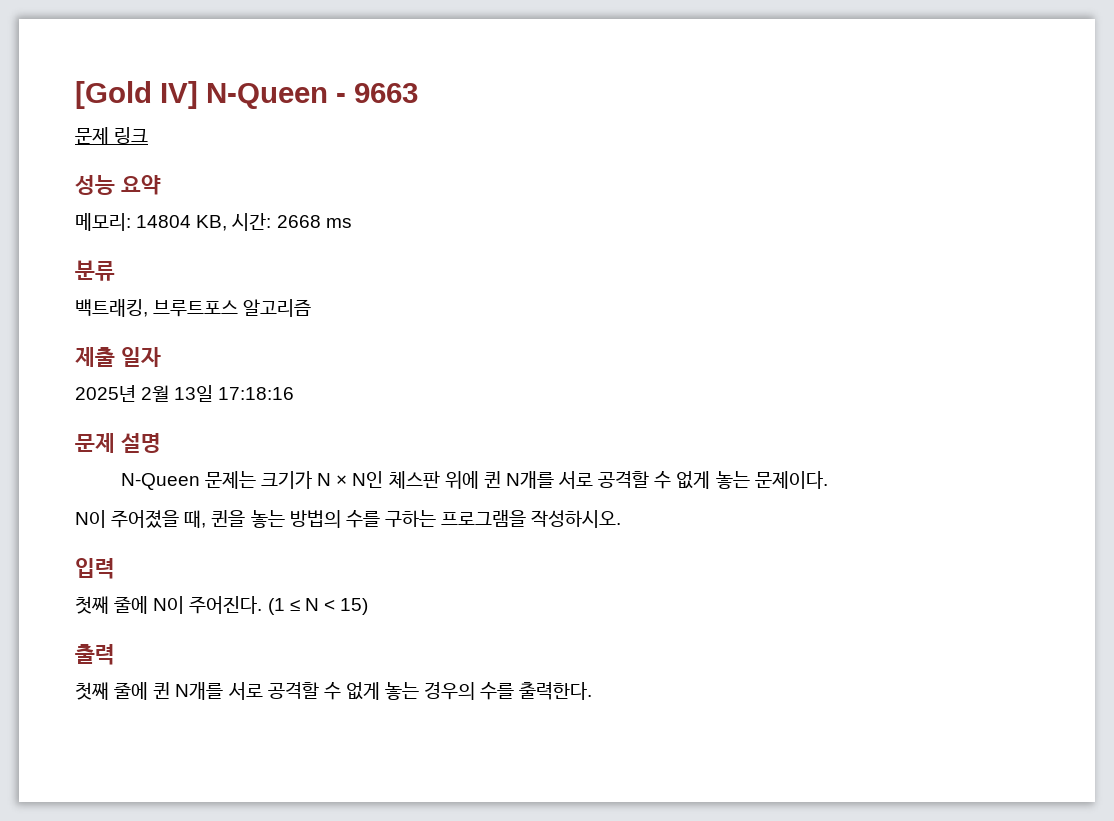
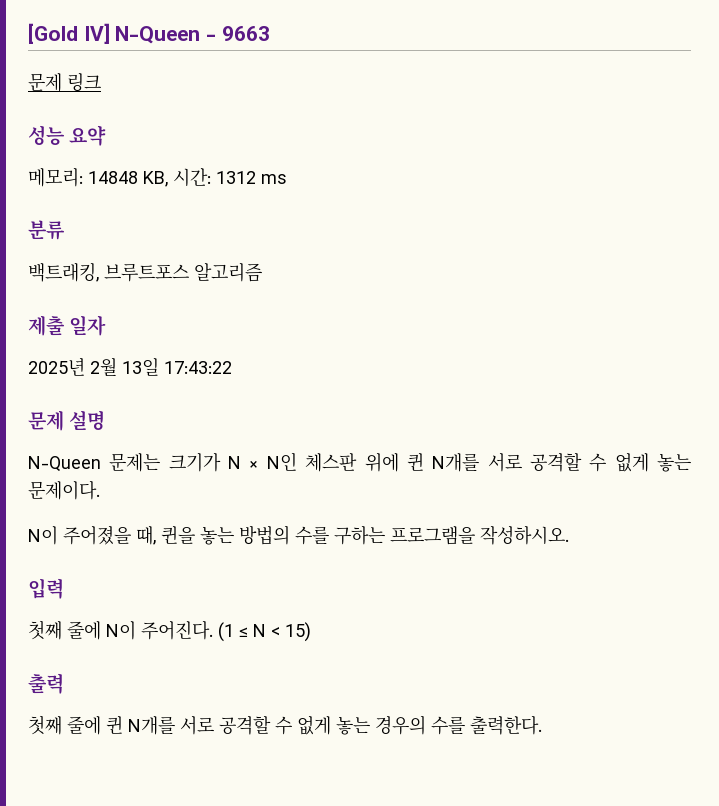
[136,215,192,228] 14804 -> [88,171,138,184] 14848
[276,215,321,228] 2668 -> [216,171,256,184] 1312
[218,387,295,400] 17:18:16 -> [164,361,232,374] 17:43:22

